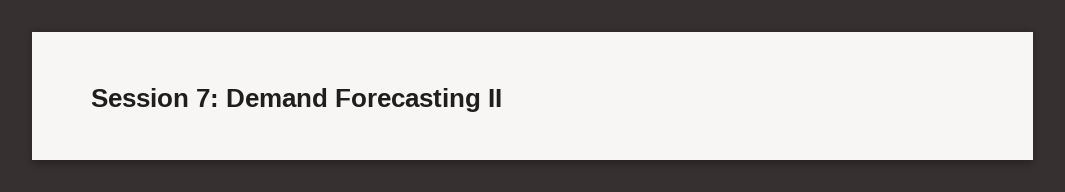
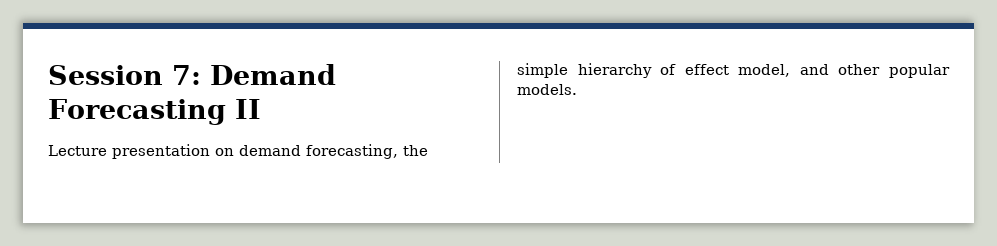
(503, 98) none -> [48,144,428,159] [517,63,950,78] [517,84,577,95] // Lecture presentation on demand forecasting, the simple hierarchy of effect model, and other popular models.

